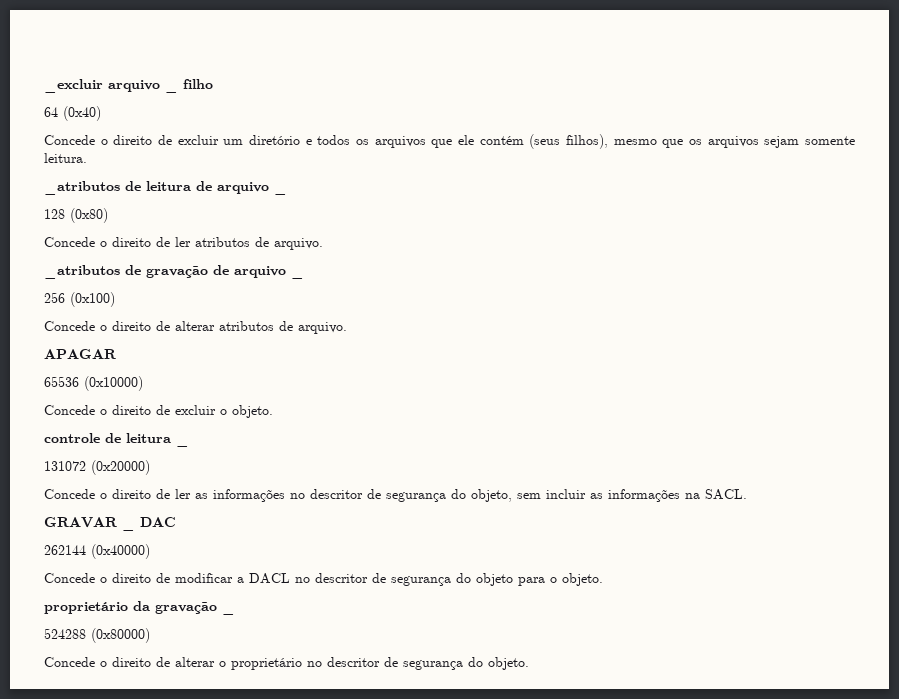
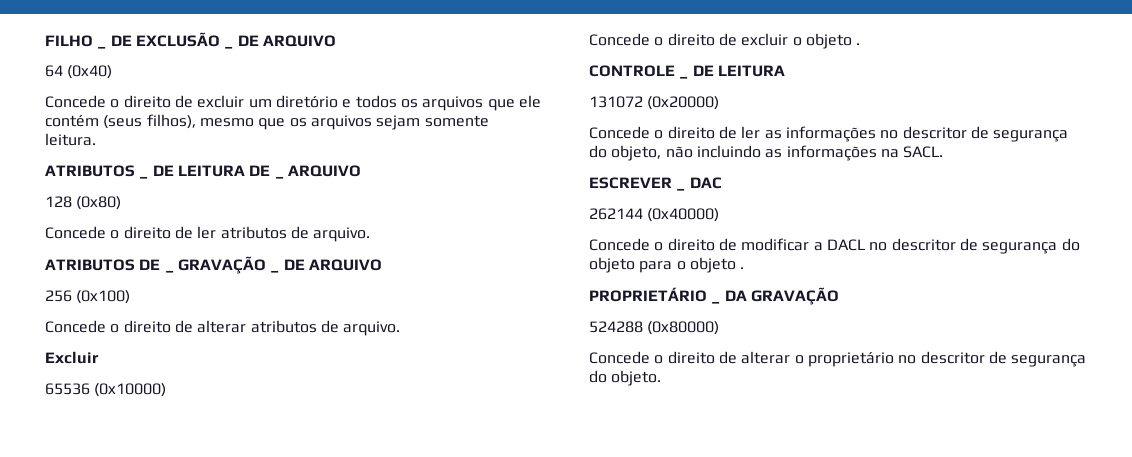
[44,79,178,93] [183,79,213,89] _excluir arquivo _ filho -> [45,35,107,49] [110,32,234,49] [237,35,336,47] FILHO _ DE EXCLUSÃO _ DE ARQUIVO
[44,181,287,195] _atributos de leitura de arquivo _ -> [45,165,149,179] [152,165,271,177] [274,165,361,179] ATRIBUTOS _ DE LEITURA DE _ ARQUIVO
[44,265,304,279] _atributos de gravação de arquivo _ -> [45,259,161,271] [164,256,280,274] [283,259,382,271] ATRIBUTOS DE _ GRAVAÇÃO _ DE ARQUIVO
[44,349,117,359] APAGAR -> [45,351,99,364] Excluir
[232,405,273,418] [44,433,171,443] [176,443,189,447] objeto. // controle de leitura _ -> [805,33,861,49] [589,65,689,79] [692,65,785,77] objeto . // CONTROLE _ DE LEITURA
[517,489,586,499] sem incluir -> [665,145,761,158] não incluindo
[44,517,118,528] GRAVAR -> [589,177,672,189] ESCREVER
[562,573,603,586] [44,601,235,615] objeto. // proprietário da gravação _ -> [689,257,745,273] [589,287,721,304] [724,287,839,305] objeto . // PROPRIETÁRIO _ DA GRAVAÇÃO

